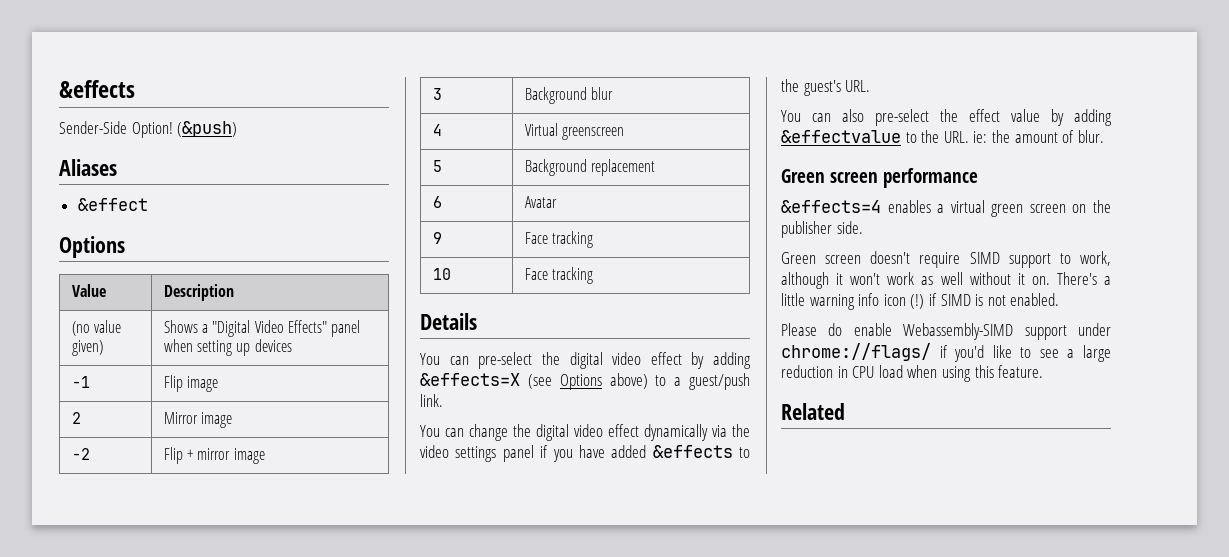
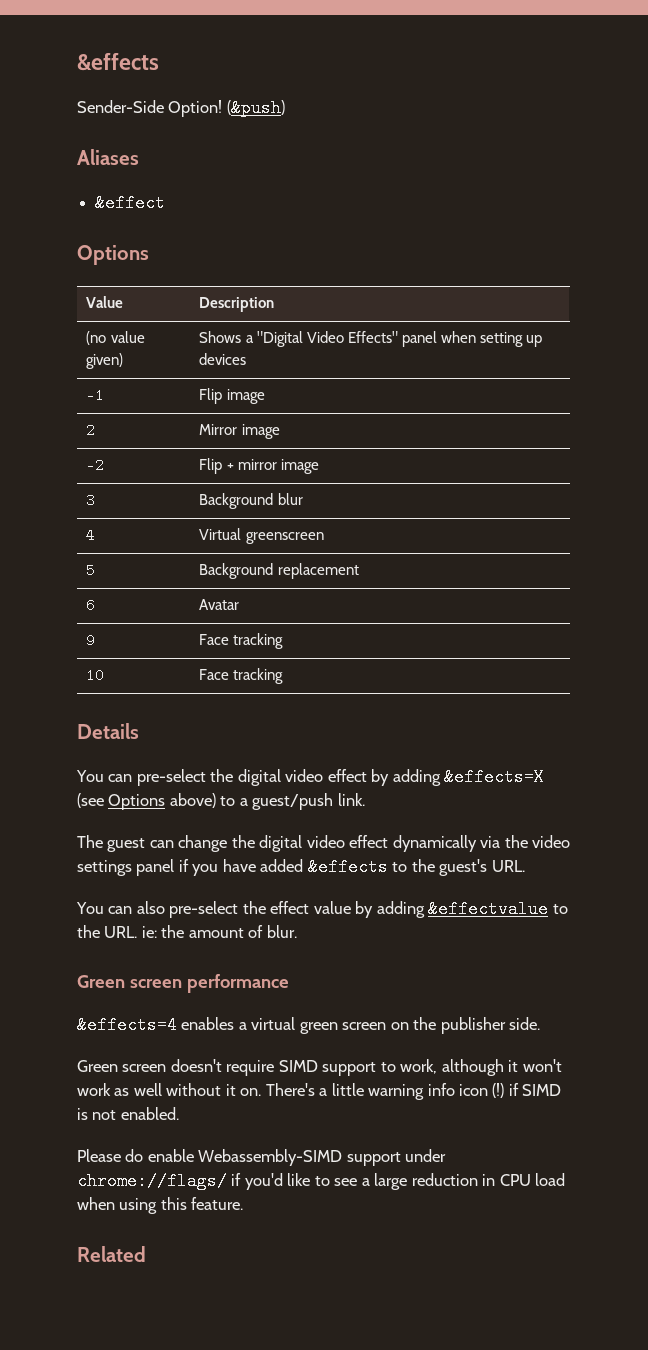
[420,425,440,437] You -> [77,835,146,852] The guest

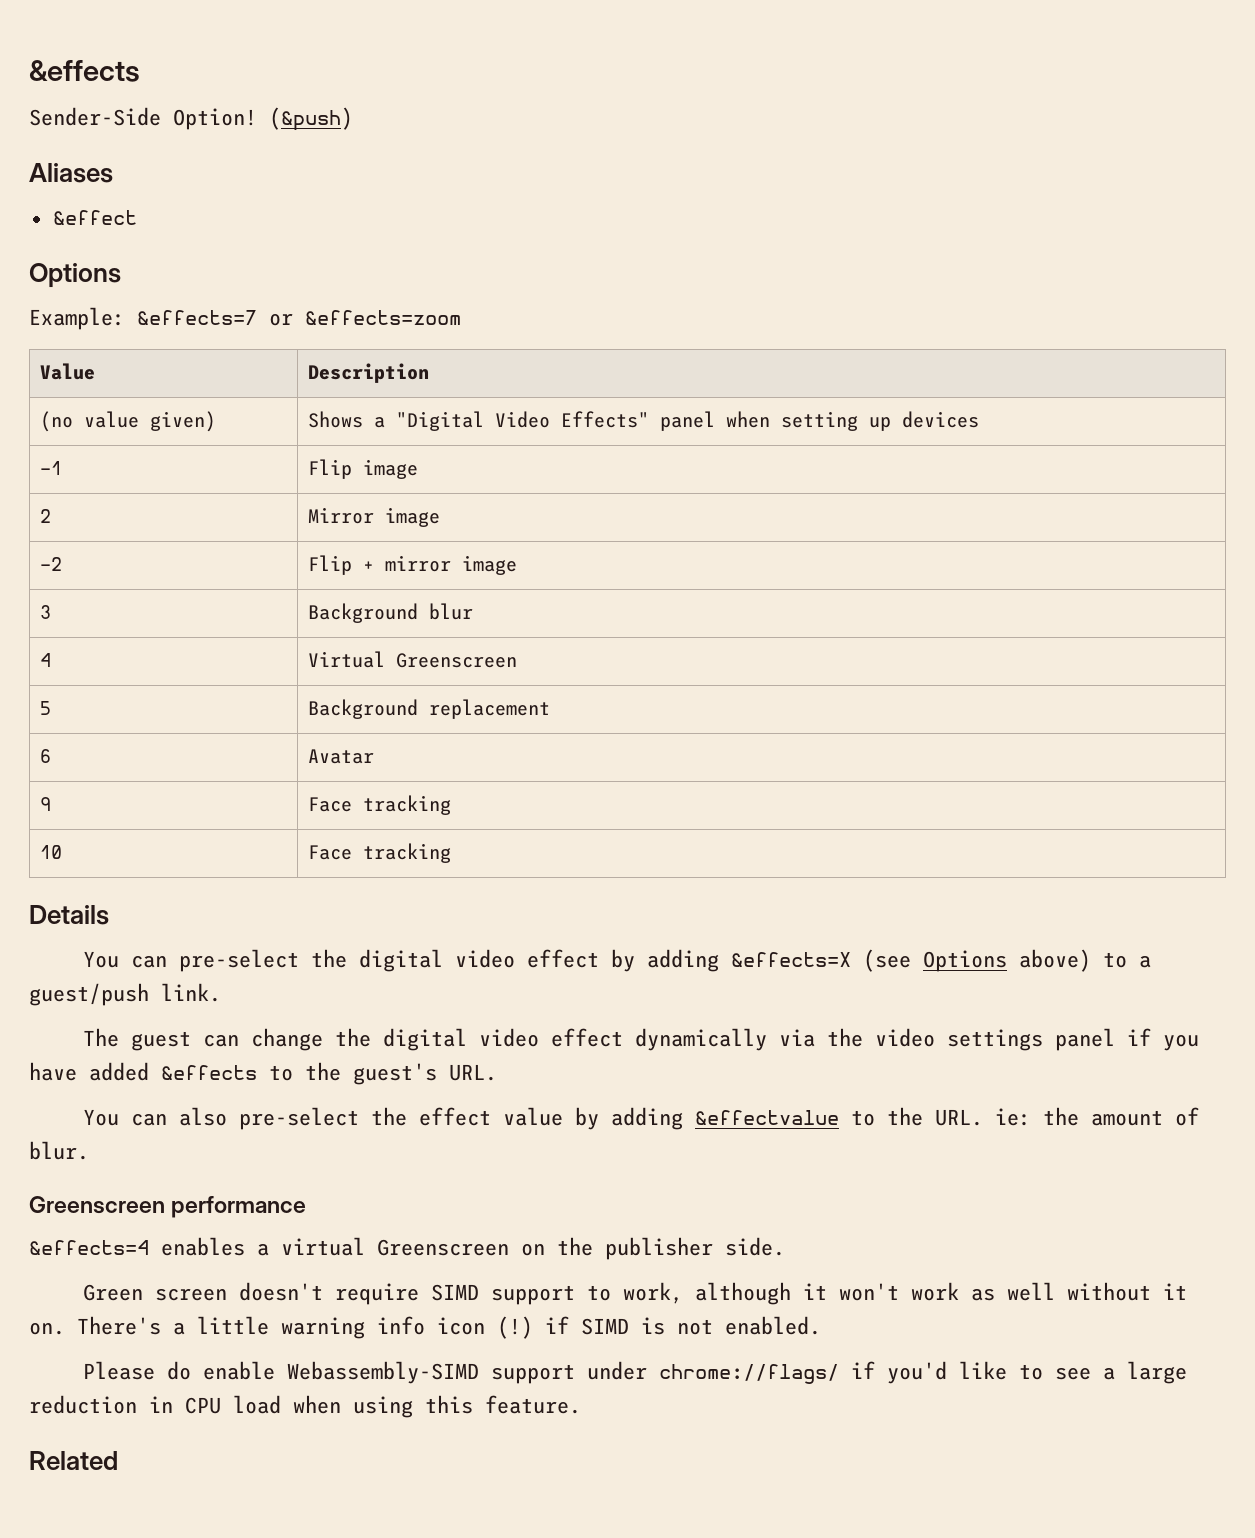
(149, 255) none -> [29,307,461,330] // Example: &effects=7 or &effects=zoom
[245,532,324,544] greenscreen -> [395,653,517,668] Greenscreen
[77,975,182,988] Green screen -> [29,1196,165,1214] Greenscreen
[299,1022,387,1034] green screen -> [377,1239,509,1256] Greenscreen

